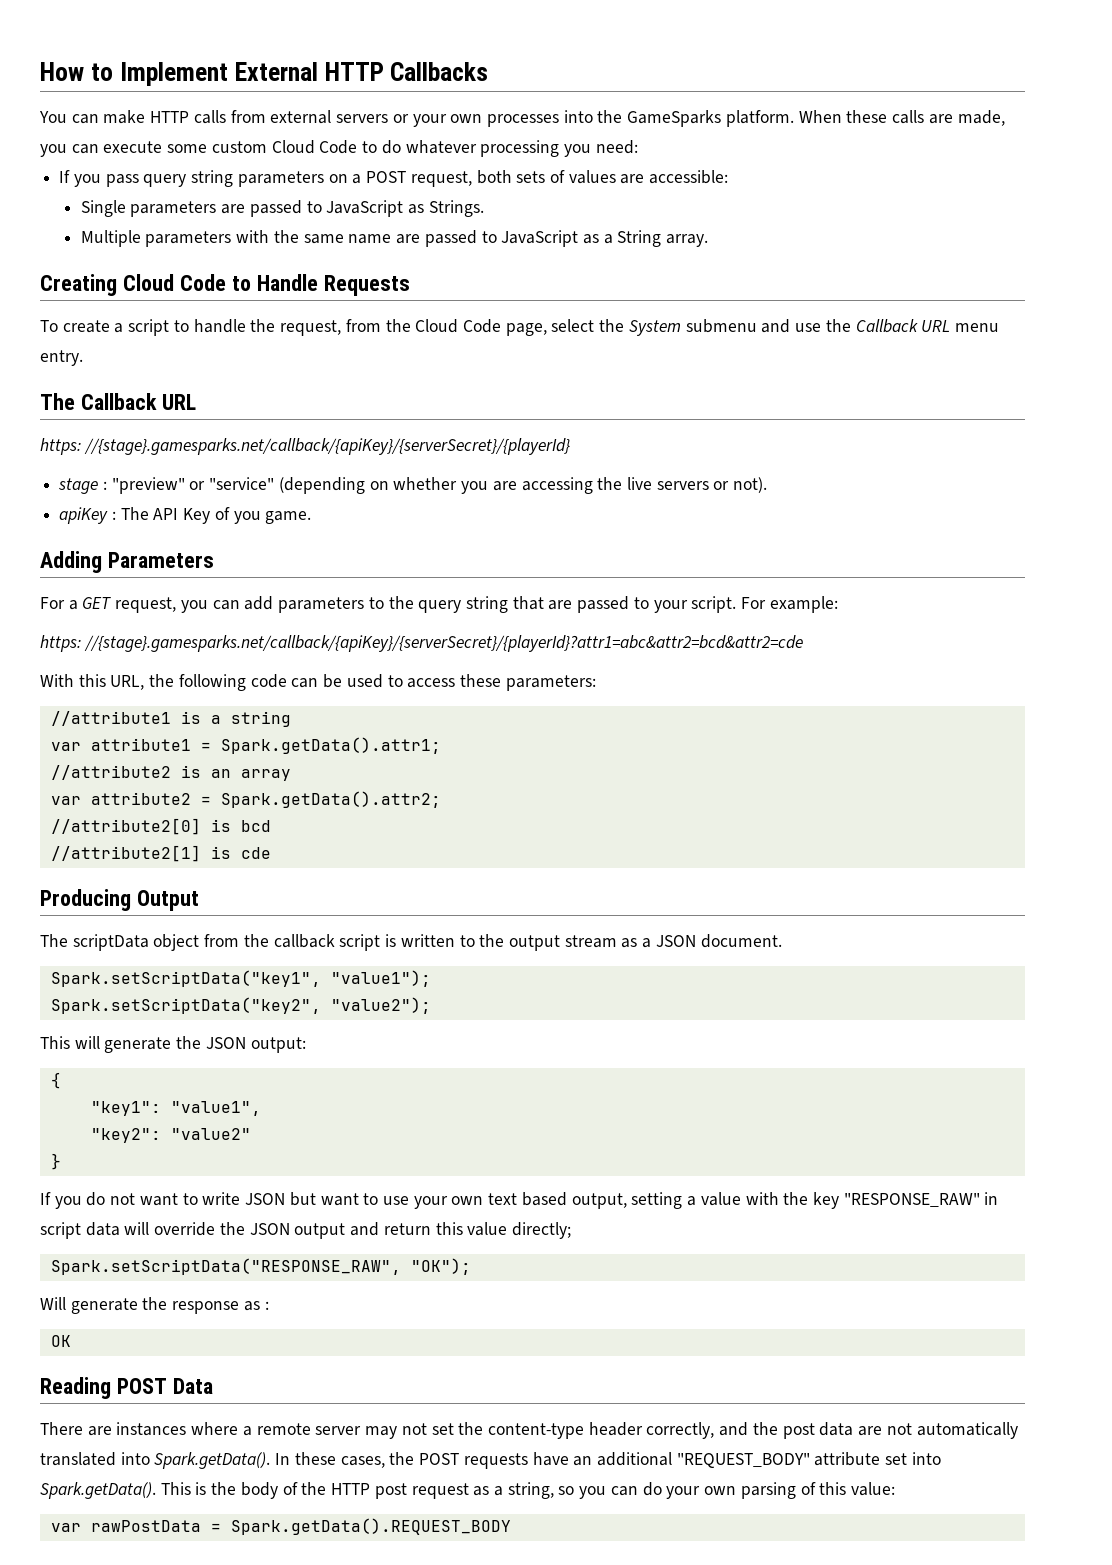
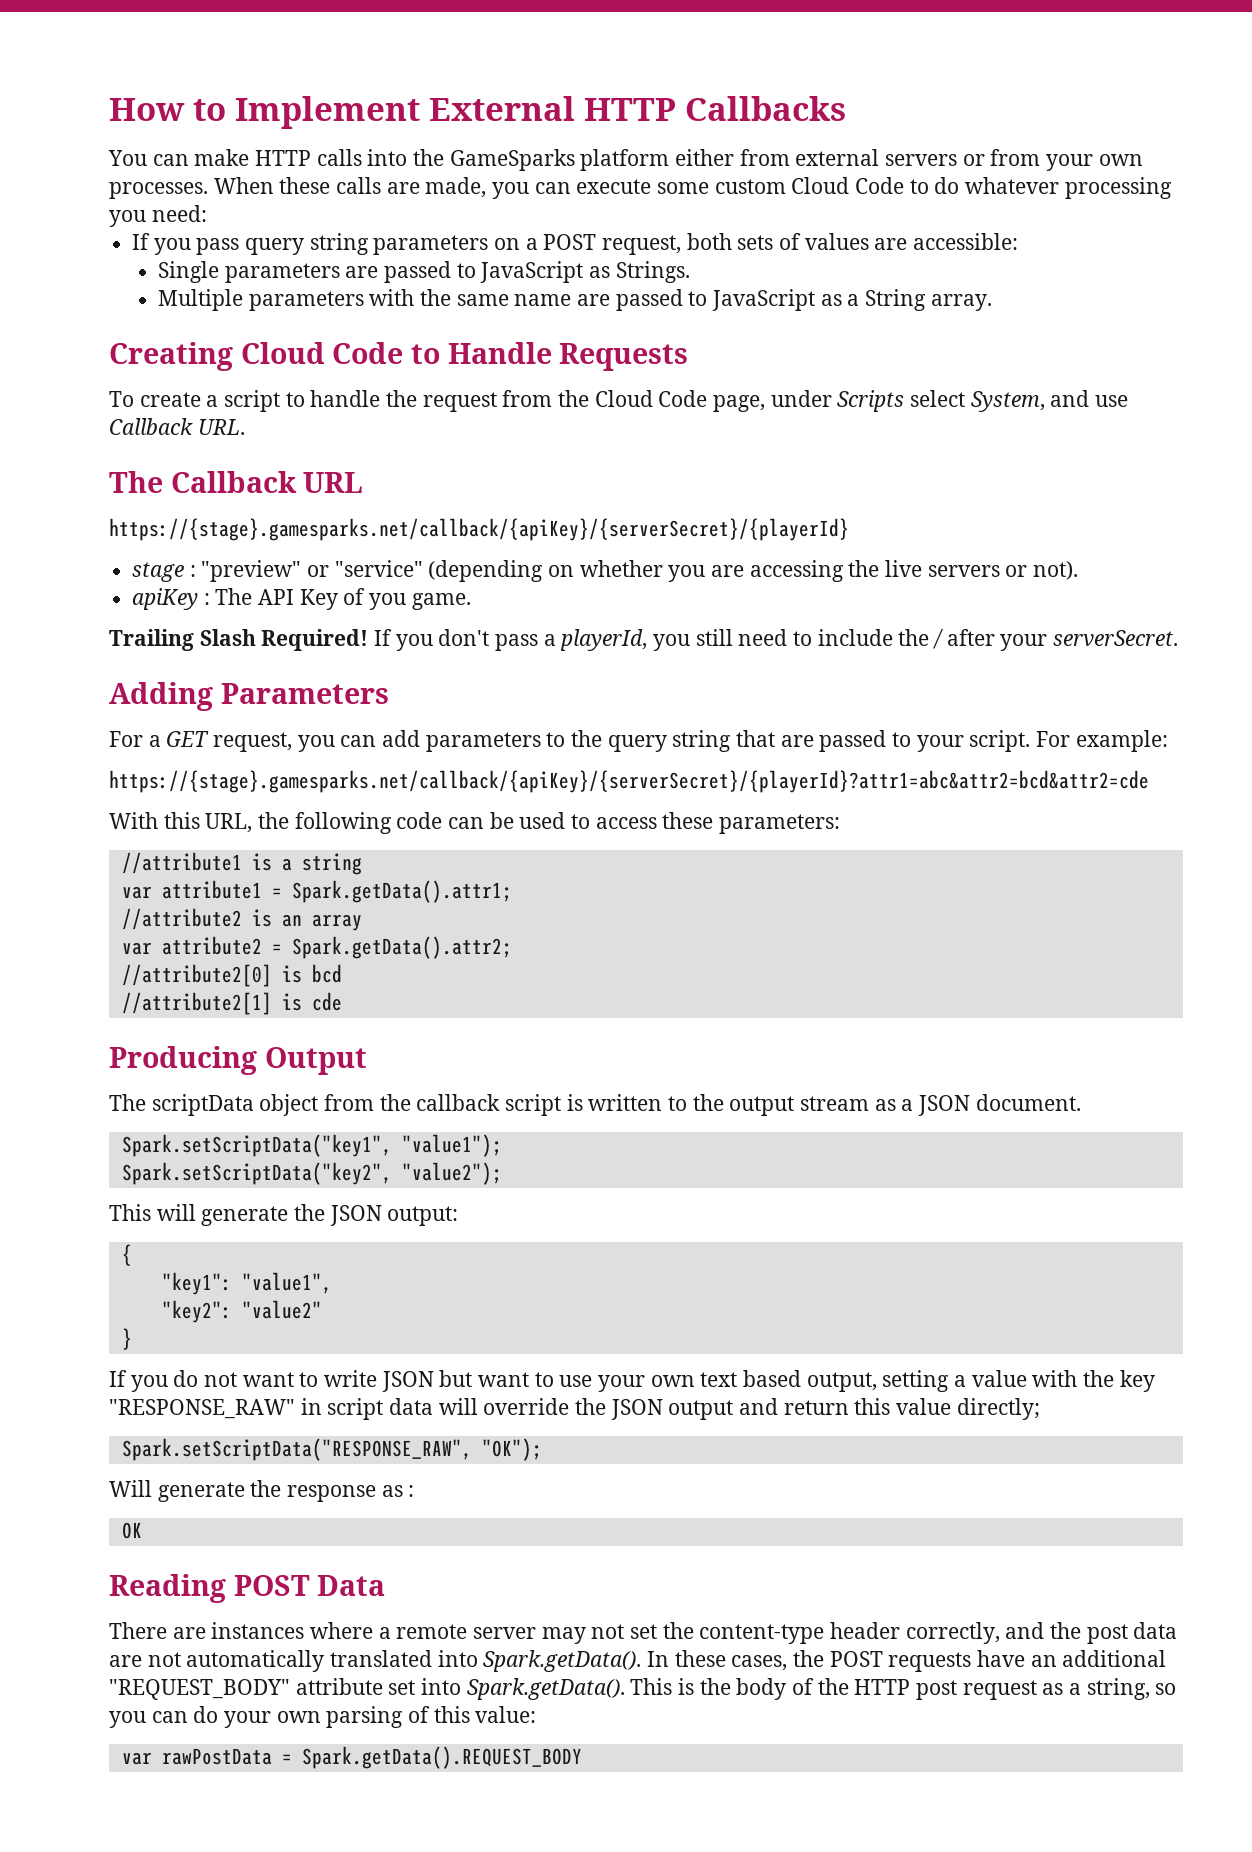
(226, 117) none -> [367,149,735,171] into the GameSparks platform either
[412,110,794,127] your own processes into the GameSparks platform. -> [990,149,1143,171] [109,182,208,199] from your own processes.
[280,320,342,336] request, -> [422,392,497,412] request
[551,319,999,336] [40,350,83,366] select the System submenu and use the Callback URL menu entry. -> [770,390,1129,412] [109,418,245,435] under Scripts select System, and use Callback URL.
[40,438,570,455] https: //{stage}.gamesparks.net/callback/{apiKey}/{serverSecret}/{playerId} -> [109,518,849,541] https://{stage}.gamesparks.net/callback/{apiKey}/{serverSecret}/{playerId}
(312, 517) none -> [109,629,1179,651] // Trailing Slash Required! If you don't pass a playerId, you still need to include the / after your serverSecret.
[40,635,803,652] https: //{stage}.gamesparks.net/callback/{apiKey}/{serverSecret}/{playerId}?attr1=abc&attr2=bcd&attr2=cde -> [109,770,1149,793] https://{stage}.gamesparks.net/callback/{apiKey}/{serverSecret}/{playerId}?attr1=abc&attr2=bcd&attr2=cde

